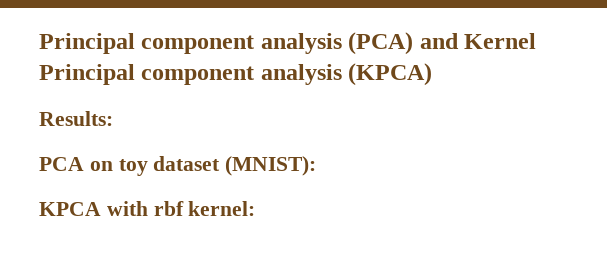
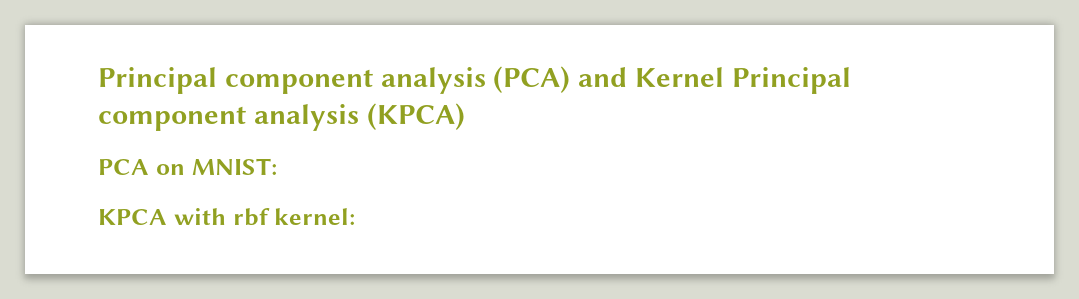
[39,111,113,126] // Results: -> (465, 116) none
[118,156,317,176] toy dataset (MNIST): -> [191,158,277,175] MNIST:

